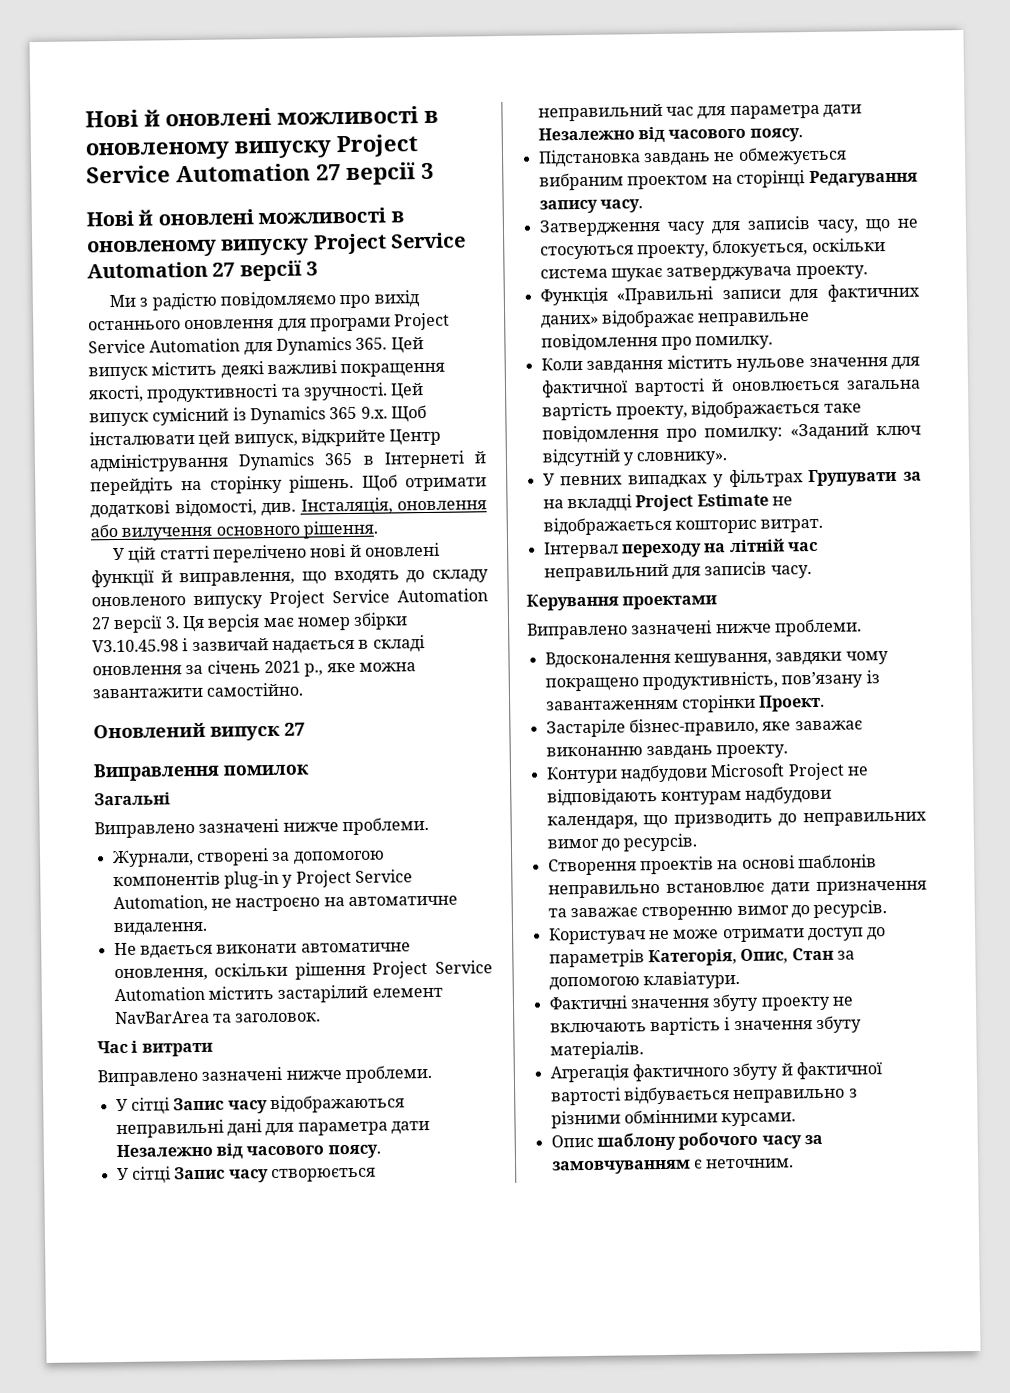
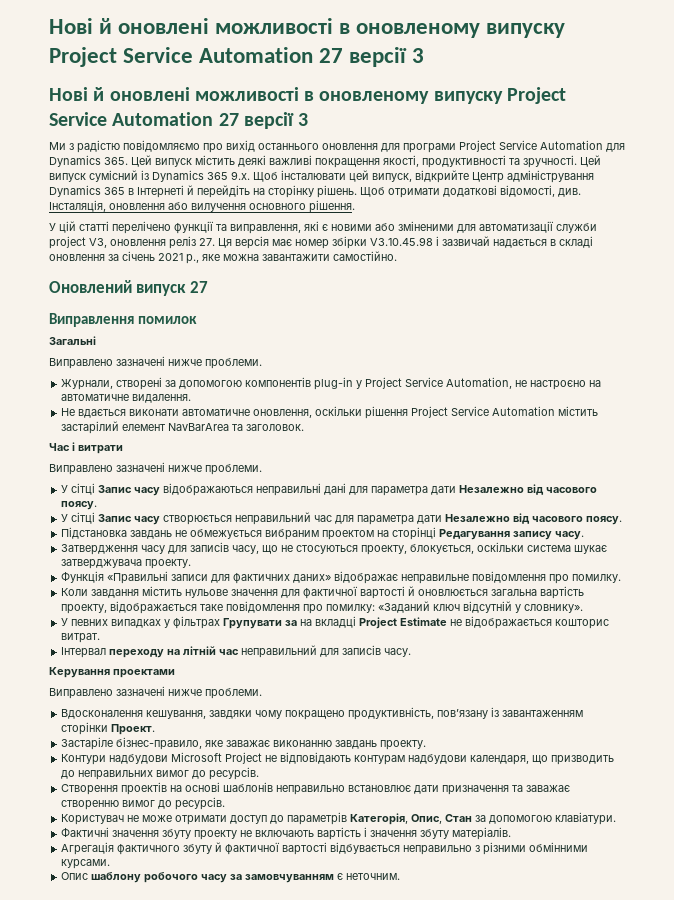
[310,542,440,558] [91,569,490,588] [91,588,488,610] [91,615,180,634] нові й оновлені функції й виправлення, що входять до складу оновленого випуску Project Service Automation 27 версії 3. -> [174,221,597,234] [49,236,215,249] функції та виправлення, які є новими або зміненими для автоматизації служби project V3, оновлення реліз 27.

